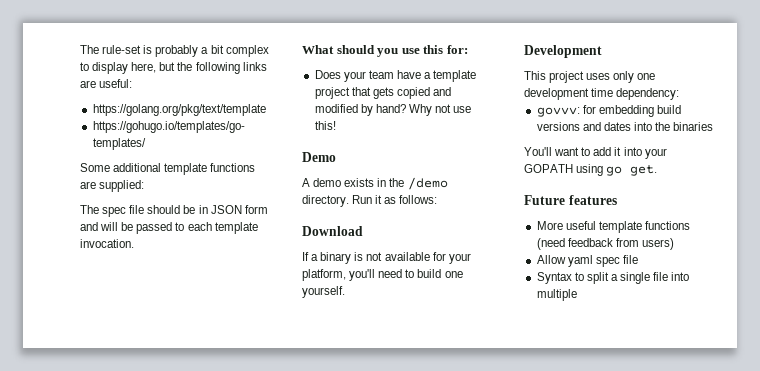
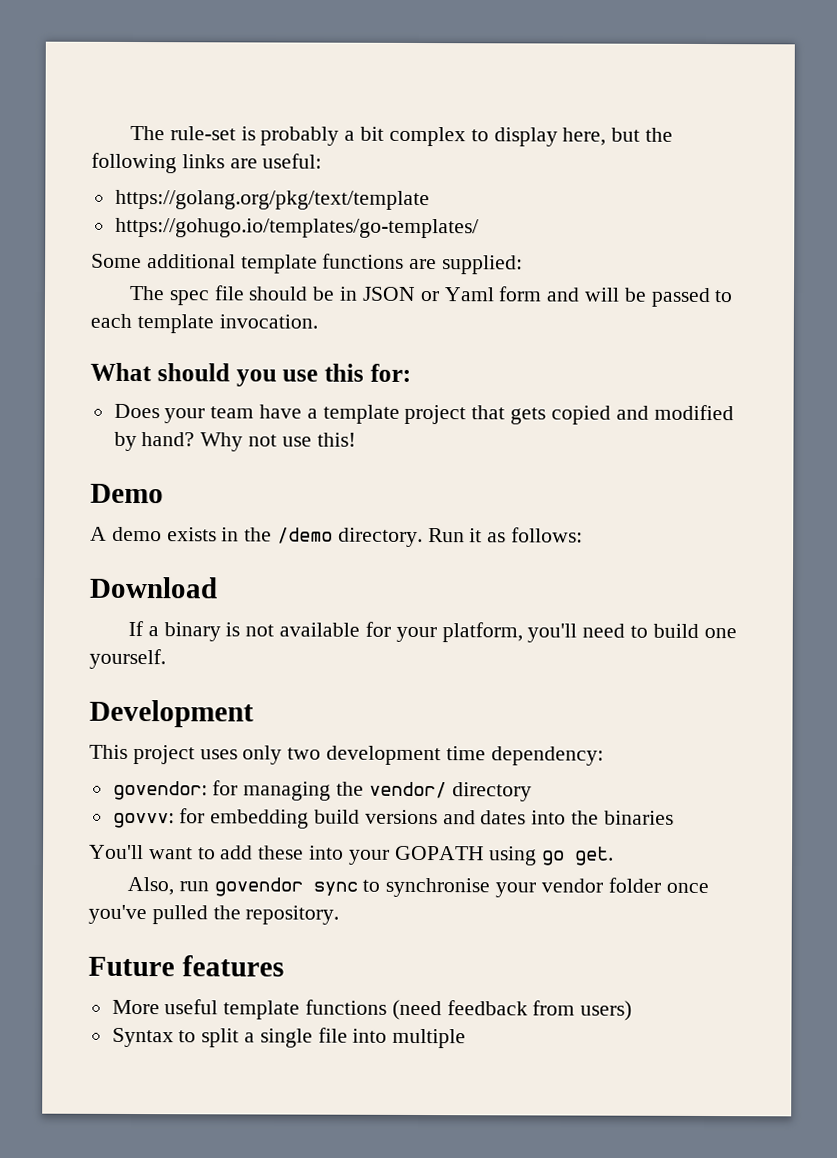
(242, 209) none -> [419,287,495,302] or Yaml
[637,73,656,80] one -> [287,747,322,760] two
(680, 94) none -> [112,780,532,802] // govendor: for managing the vendor/ directory
[614,147,622,156] it -> [258,845,305,860] these
(658, 170) none -> [127,876,709,898] [88,904,340,925] // Also, run govendor sync to synchronise your vendor folder once you've pulled the repository.
[536,255,638,267] // Allow yaml spec file -> (633, 1010) none

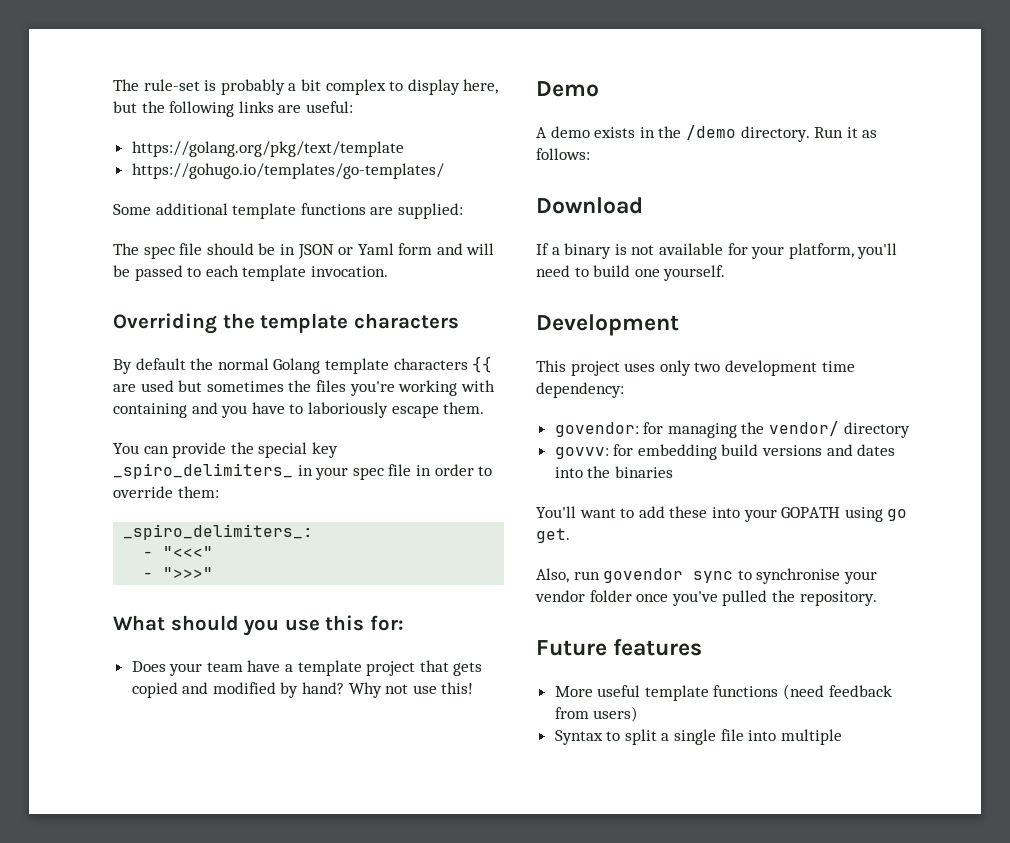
(318, 321) none -> [113,313,459,334] [113,356,493,374] [113,380,495,396] [113,402,485,418] [113,442,338,458] [113,463,493,480] [113,486,219,498] [123,524,314,540] [143,546,214,558] [143,567,214,579] // Overriding the template characters // By default the normal Golang template characters {{ are used but sometimes the files you're working with containing and you have to laboriously escape them. // You can provide the special key _spiro_delimiters_ in your spec file in order to override them: // _spiro_delimiters_: // - "<<<" // - ">>>"

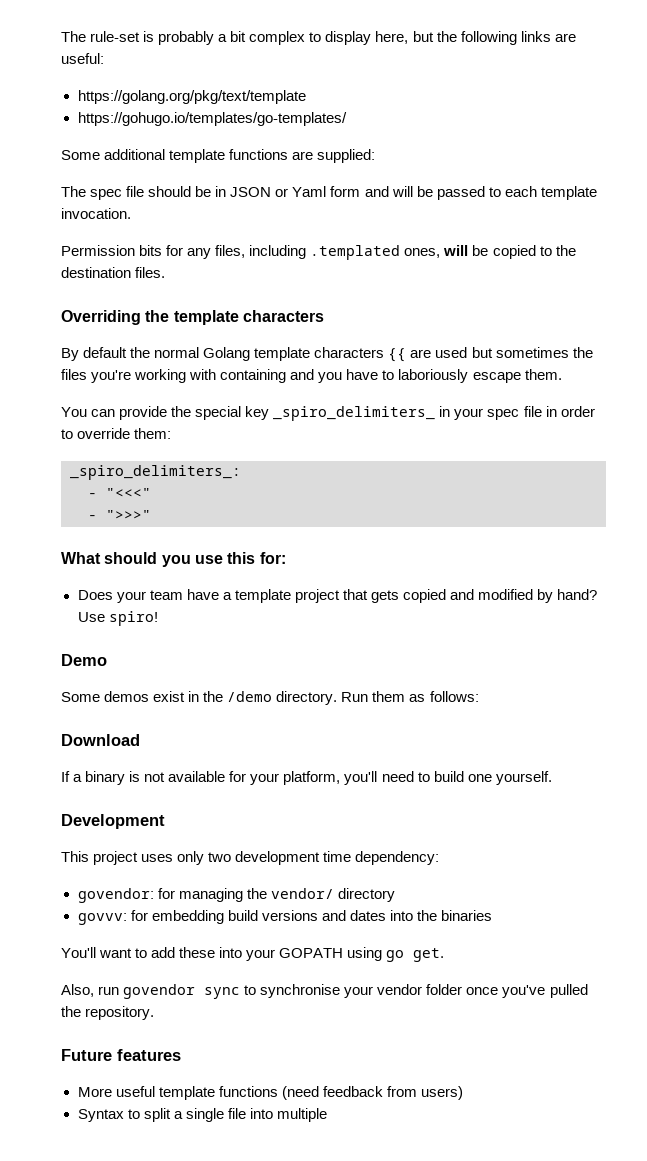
(388, 271) none -> [61,245,576,260] [61,267,166,278] // Permission bits for any files, including .templated ones, will be copied to the destination files.
[348,682,474,698] [536,81,599,97] [536,126,636,138] Why not use this! // Demo // A demo exists -> [77,611,158,626] [61,654,107,666] [61,691,186,702] Use spiro! // Demo // Some demos exist
[846,127,858,138] it -> [372,691,406,702] them

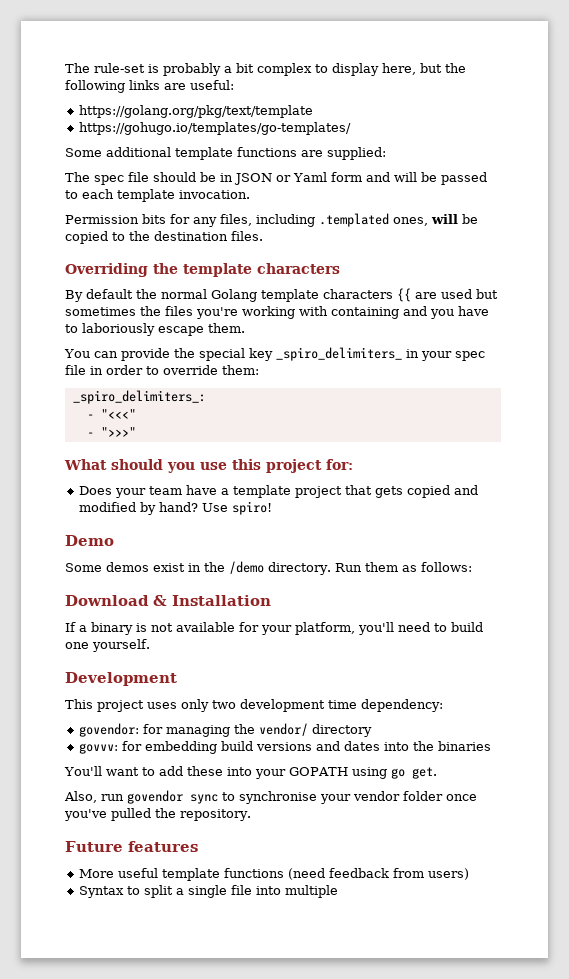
(256, 558) none -> [266,459,322,473] project
(140, 740) none -> [153,595,271,606] & Installation

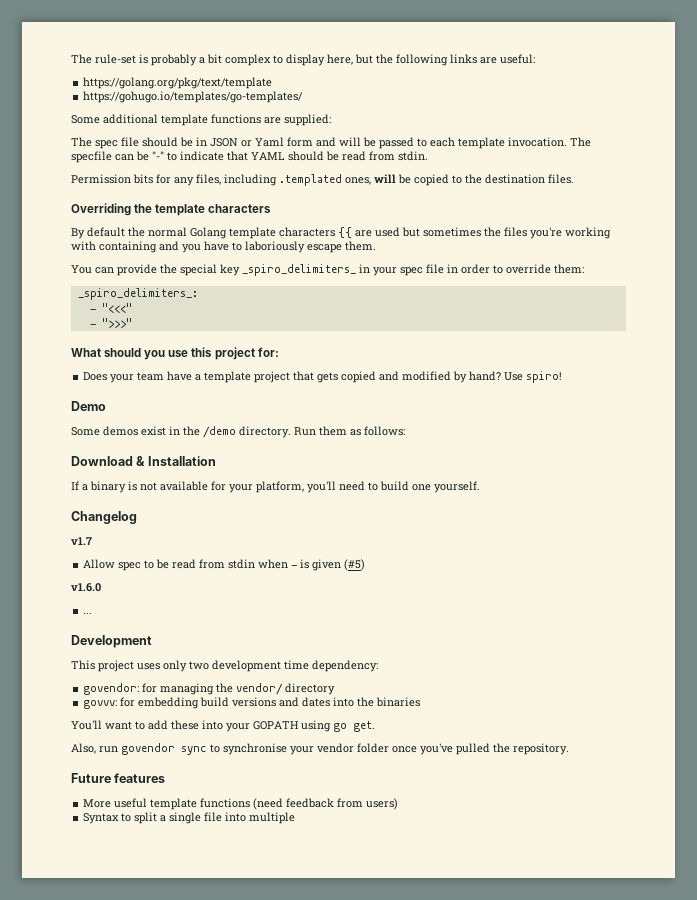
(250, 194) none -> [570,137,591,147] [71,151,428,163] The specfile can be "-" to indicate that YAML should be read from stdin.
(150, 645) none -> [71,511,137,524] [71,537,92,545] [83,559,366,571] [71,583,101,592] [83,612,93,614] // Changelog // v1.7 // Allow spec to be read from stdin when - is given (#5) // v1.6.0 // ...

